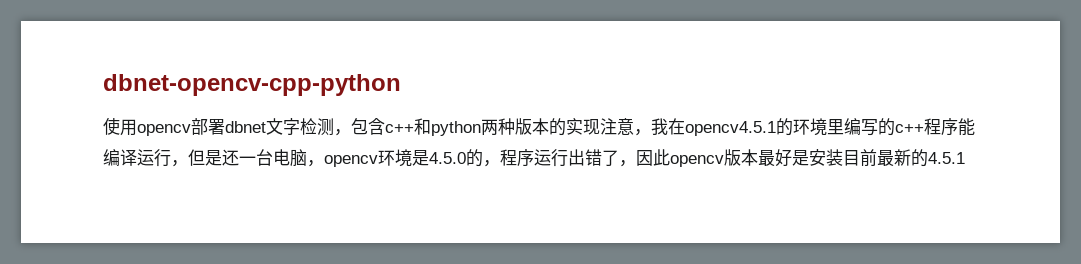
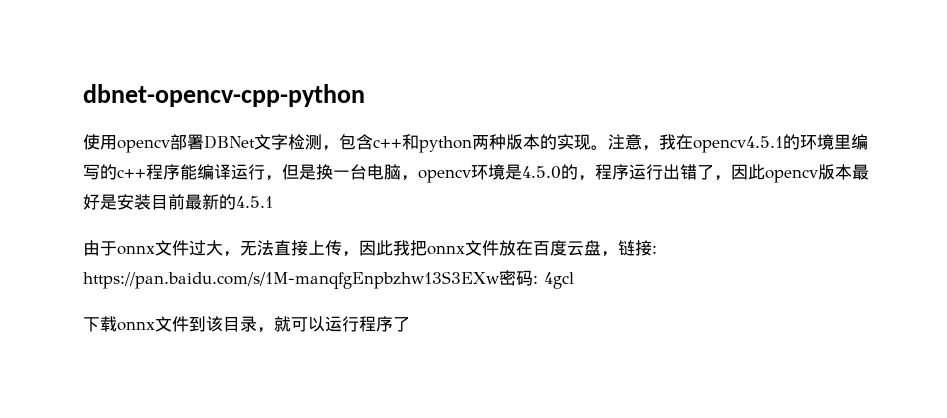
[225,121,266,133] dbnet -> [204,135,255,149] DBNet
(600, 127) none -> [591,145,608,150] 。
[222,149,239,166] 还 -> [316,164,333,180] 换
(965, 158) none -> [83,240,657,257] [83,270,574,289] [83,316,410,333] // 由于onnx文件过大，无法直接上传，因此我把onnx文件放在百度云盘，链接: https://pan.baidu.com/s/1M-manqfgEnpbzhw13S3EXw密码: 4gcl // 下载onnx文件到该目录，就可以运行程序了

